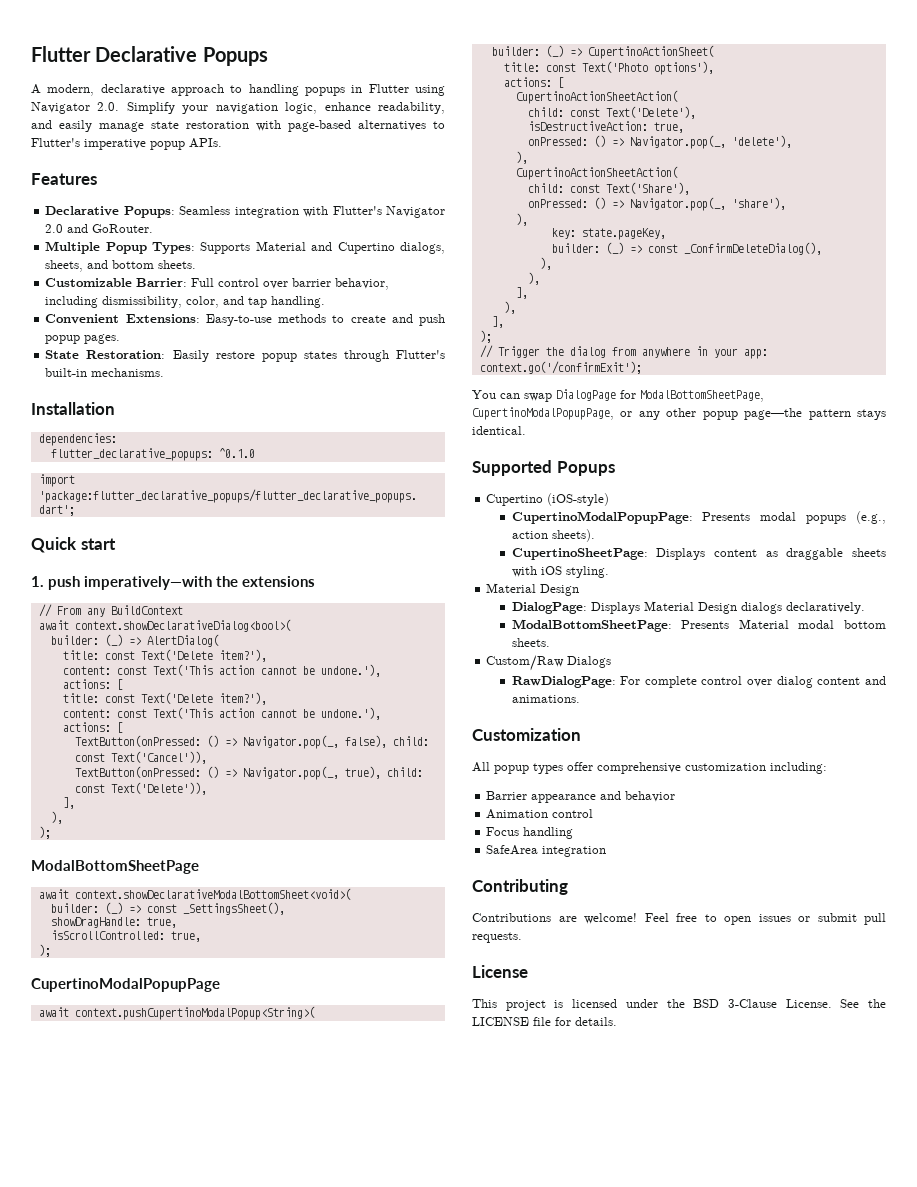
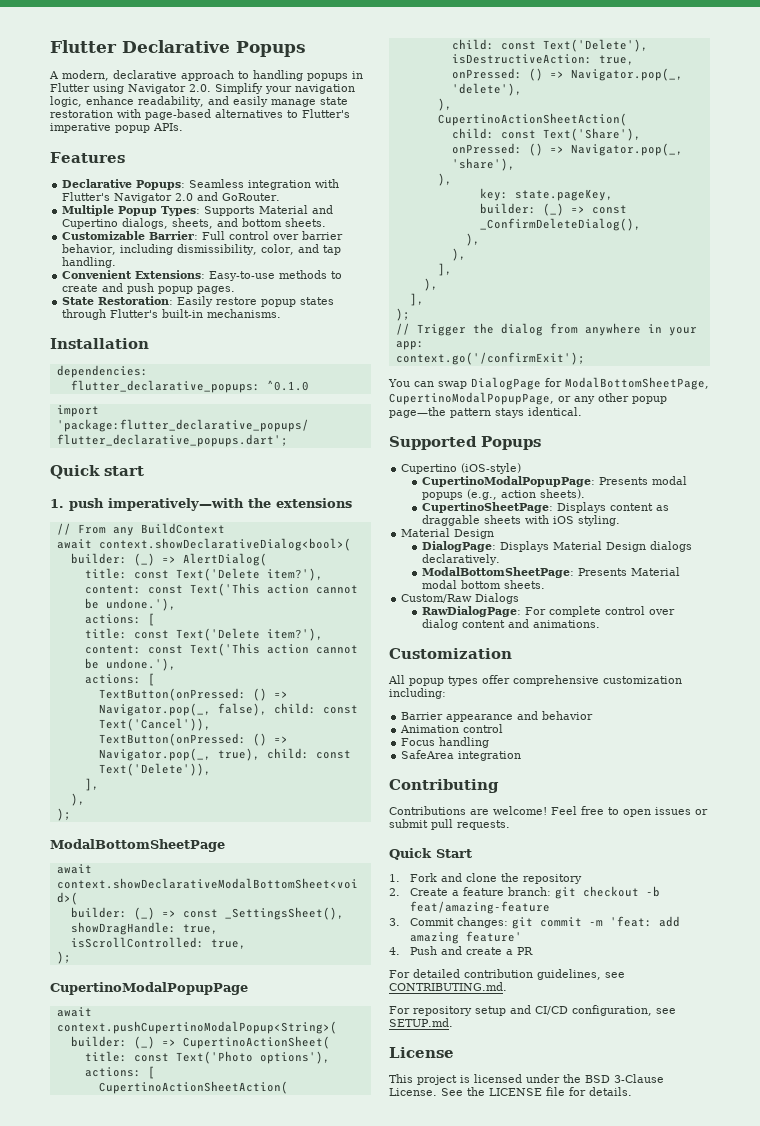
(522, 937) none -> [389,848,472,860] [389,873,583,884] [389,886,661,899] [410,901,551,914] [389,916,681,929] [410,931,523,944] [389,946,534,955] [389,969,625,980] [389,982,507,991] [389,1005,676,1016] [389,1018,453,1027] // Quick Start // 1. Fork and clone the repository // 2. Create a feature branch: git checkout -b feat/amazing-feature // 3. Commit changes: git commit -m 'feat: add amazing feature' // 4. Push and create a PR // For detailed contribution guidelines, see CONTRIBUTING.md. // For repository setup and CI/CD configuration, see SETUP.md.

